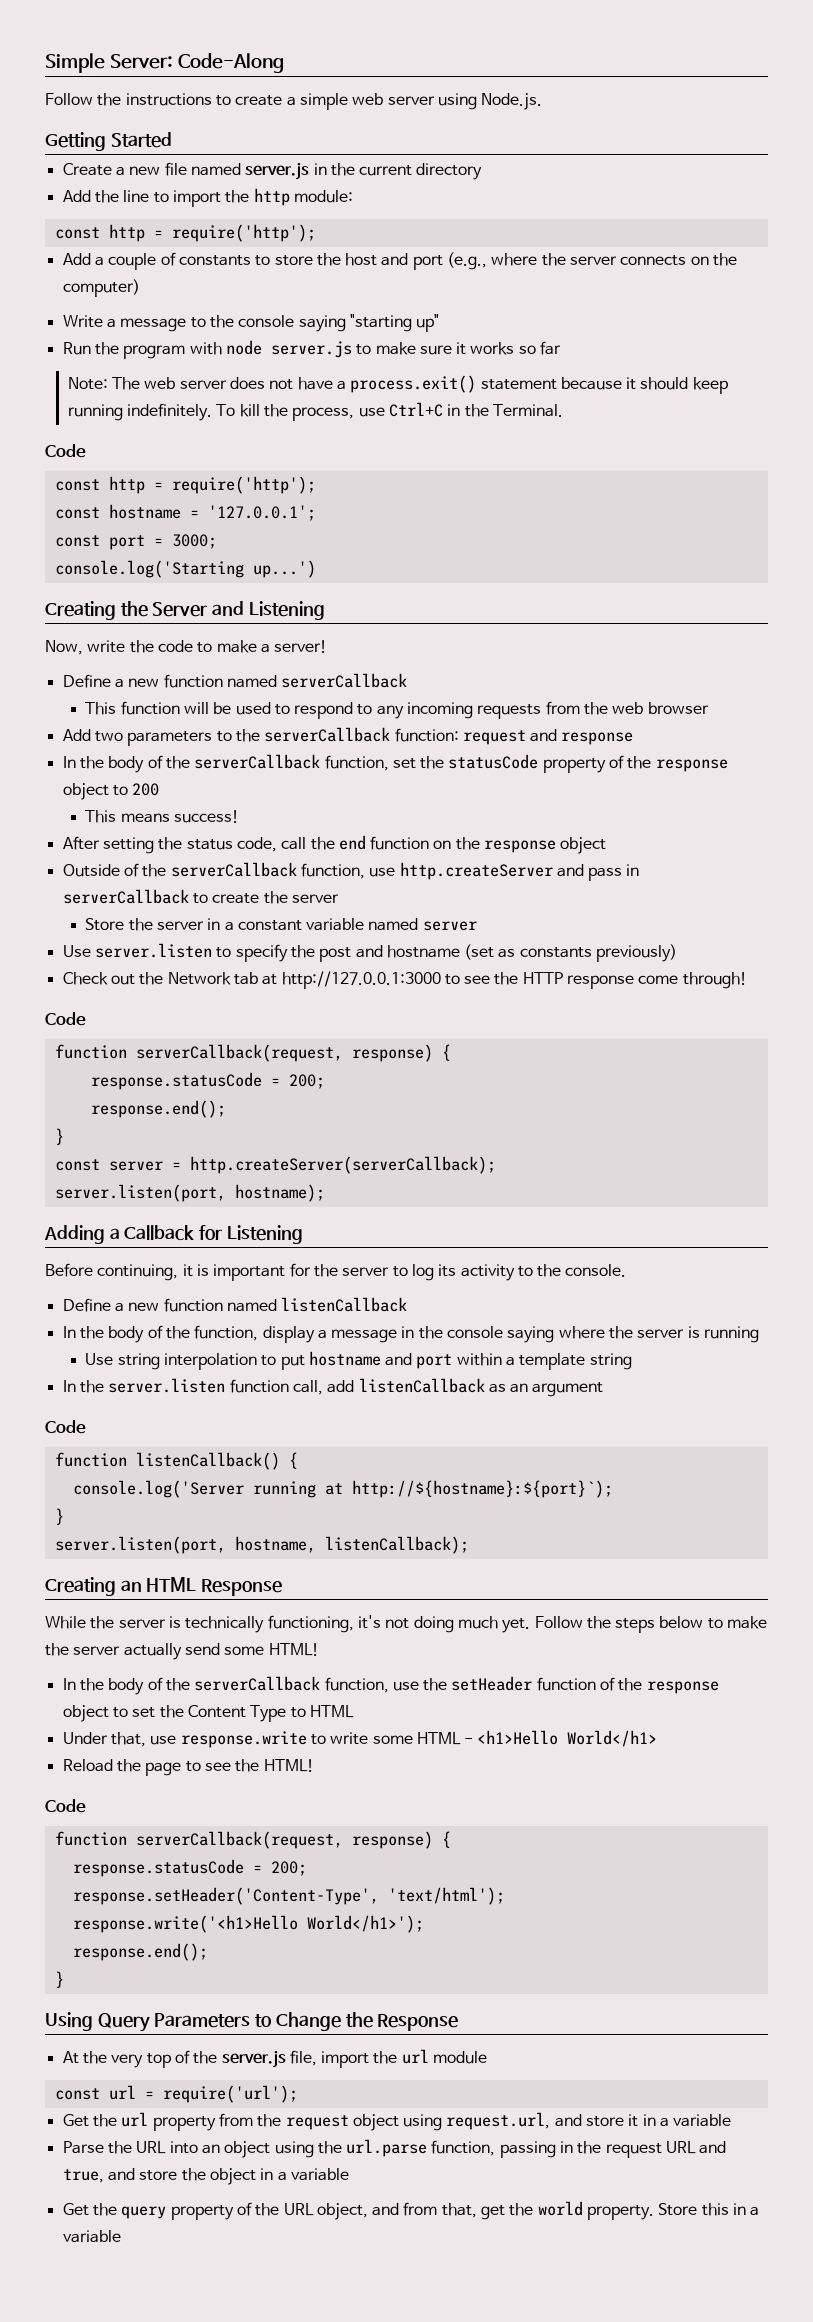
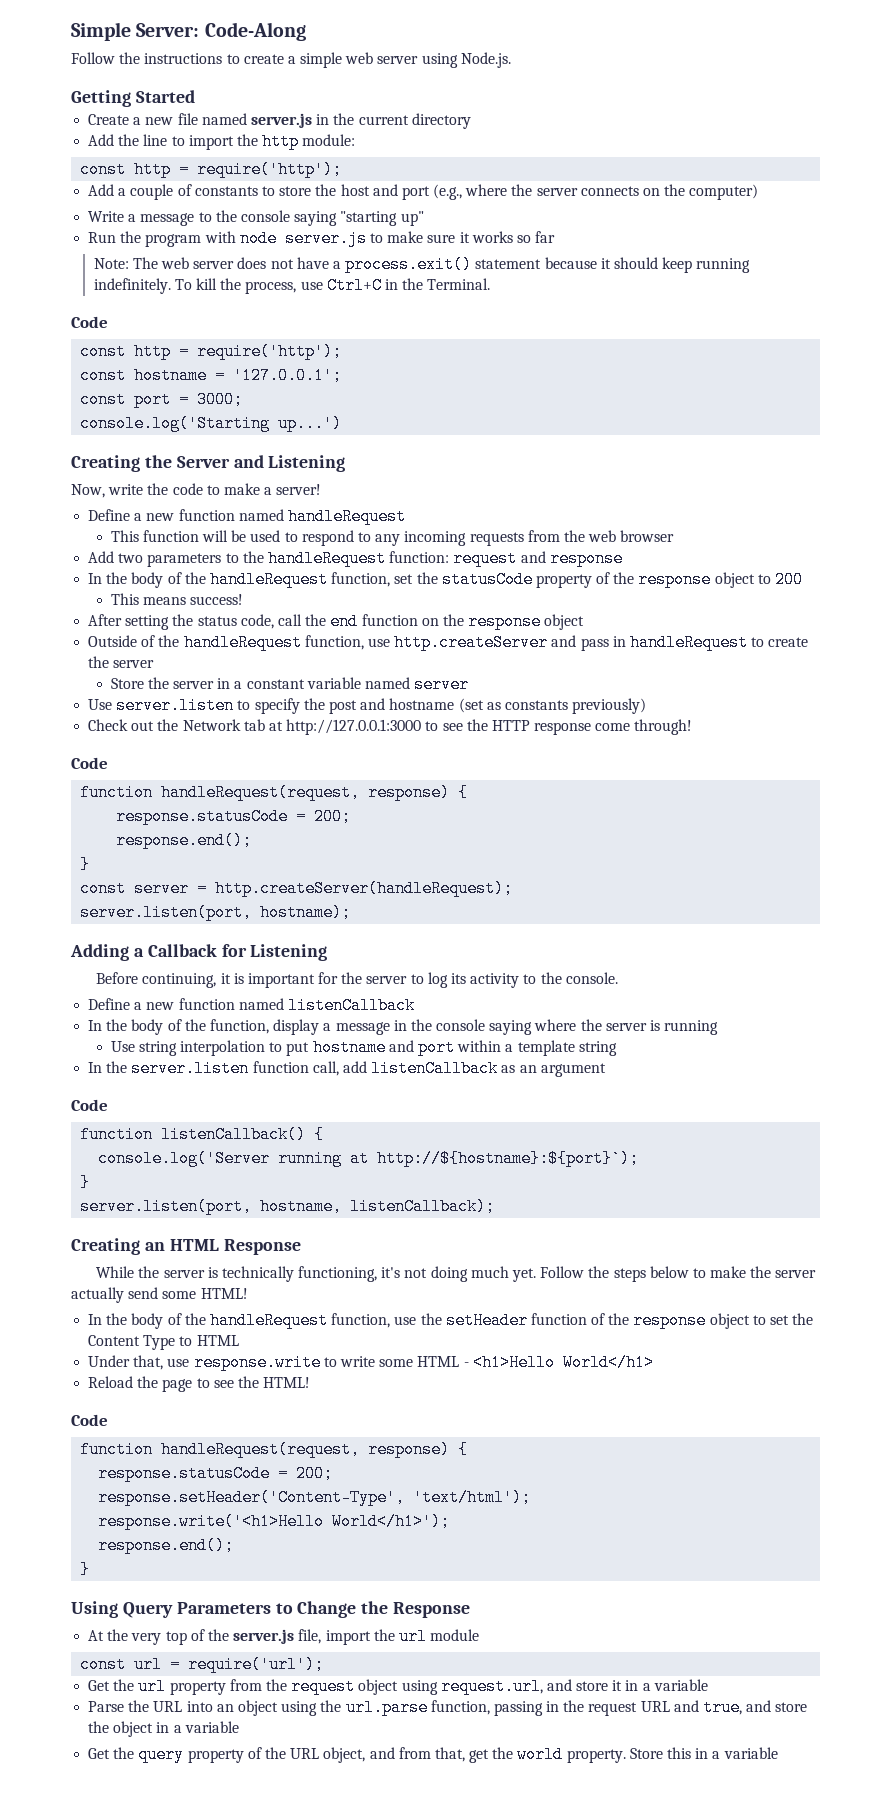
[281,673,408,688] serverCallback -> [287,508,406,525] handleRequest
[264,727,391,742] serverCallback -> [267,550,386,567] handleRequest
[194,754,321,769] serverCallback -> [209,571,328,588] handleRequest
[170,862,297,877] serverCallback -> [183,634,302,651] handleRequest
[62,889,189,904] serverCallback -> [629,634,748,651] handleRequest
[135,1044,343,1062] serverCallback(request, -> [161,784,361,801] handleRequest(request,
[189,1156,496,1174] http.createServer(serverCallback); -> [215,880,514,897] http.createServer(handleRequest);
[194,1676,321,1691] serverCallback -> [209,1312,328,1329] handleRequest
[135,1831,343,1849] serverCallback(request, -> [161,1441,361,1458] handleRequest(request,

